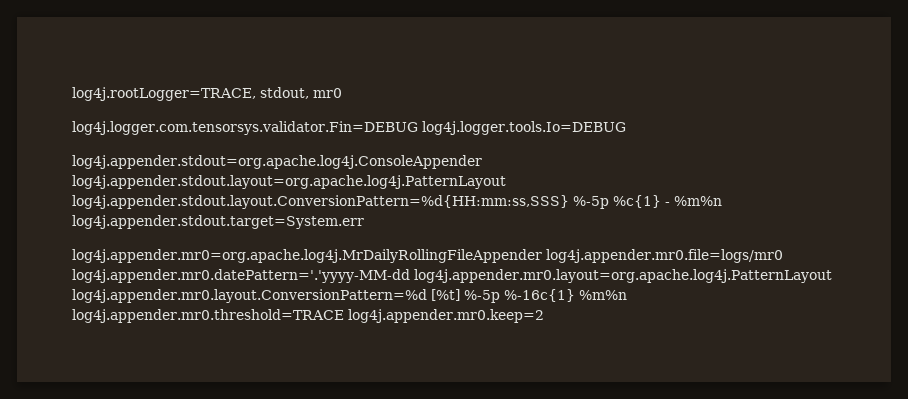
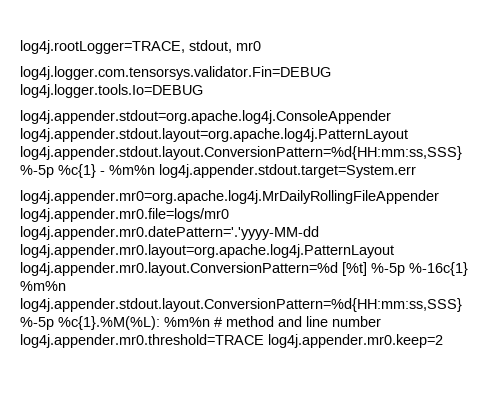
(627, 295) none -> [20,298,462,312] [20,316,381,330] log4j.appender.stdout.layout.ConversionPattern=%d{HH:mm:ss,SSS} %-5p %c{1}.%M(%L): %m%n # method and line number

